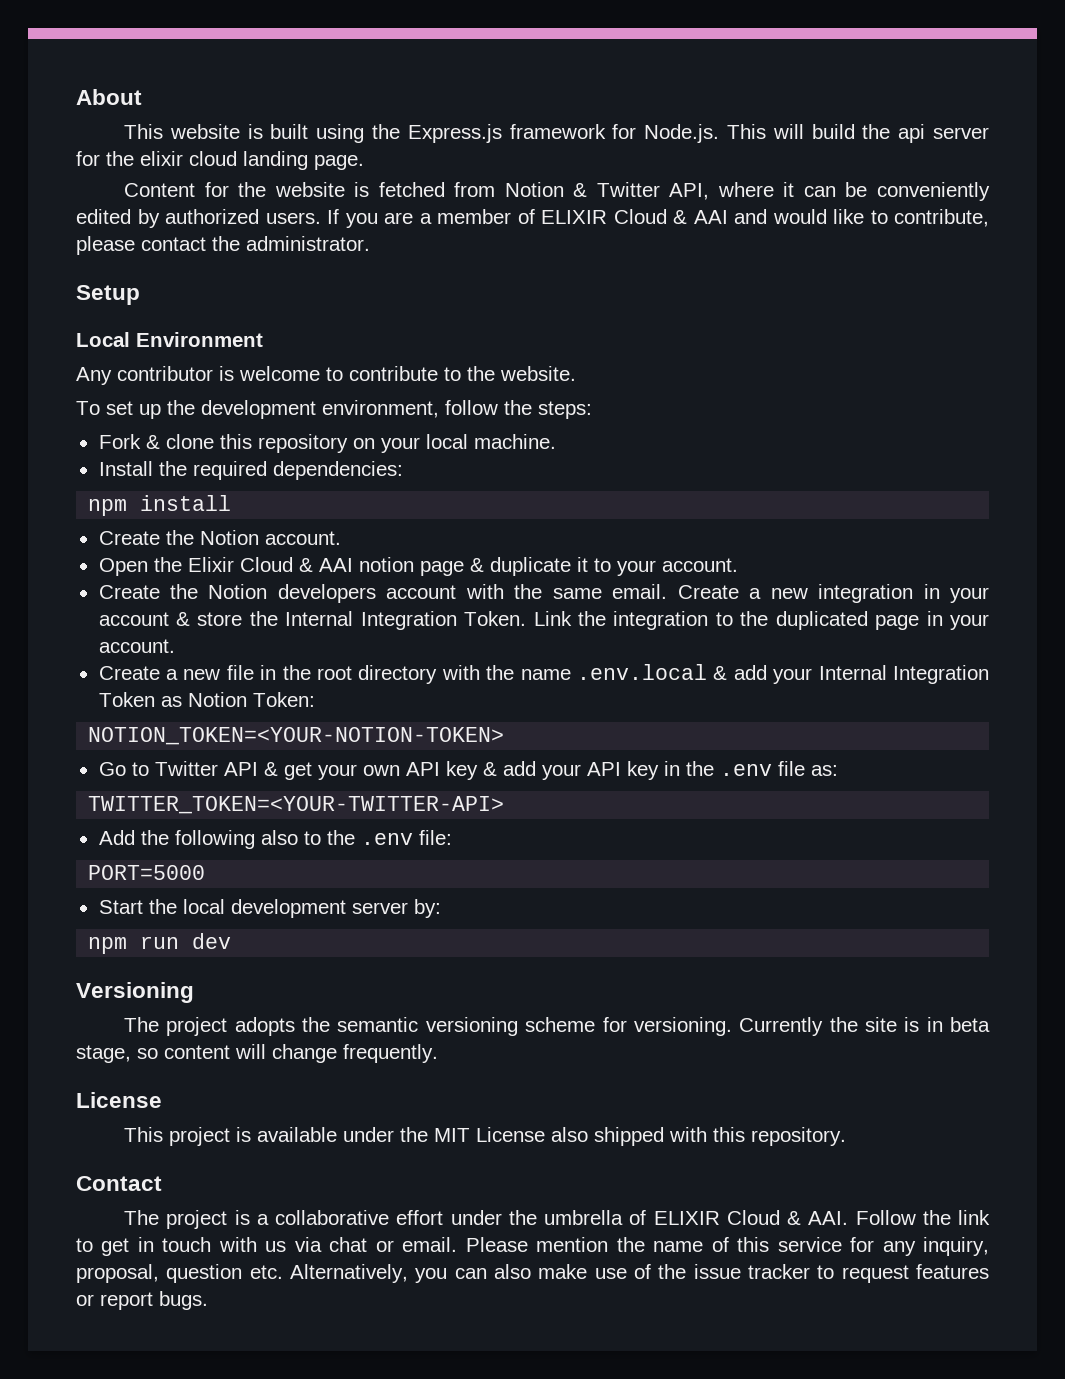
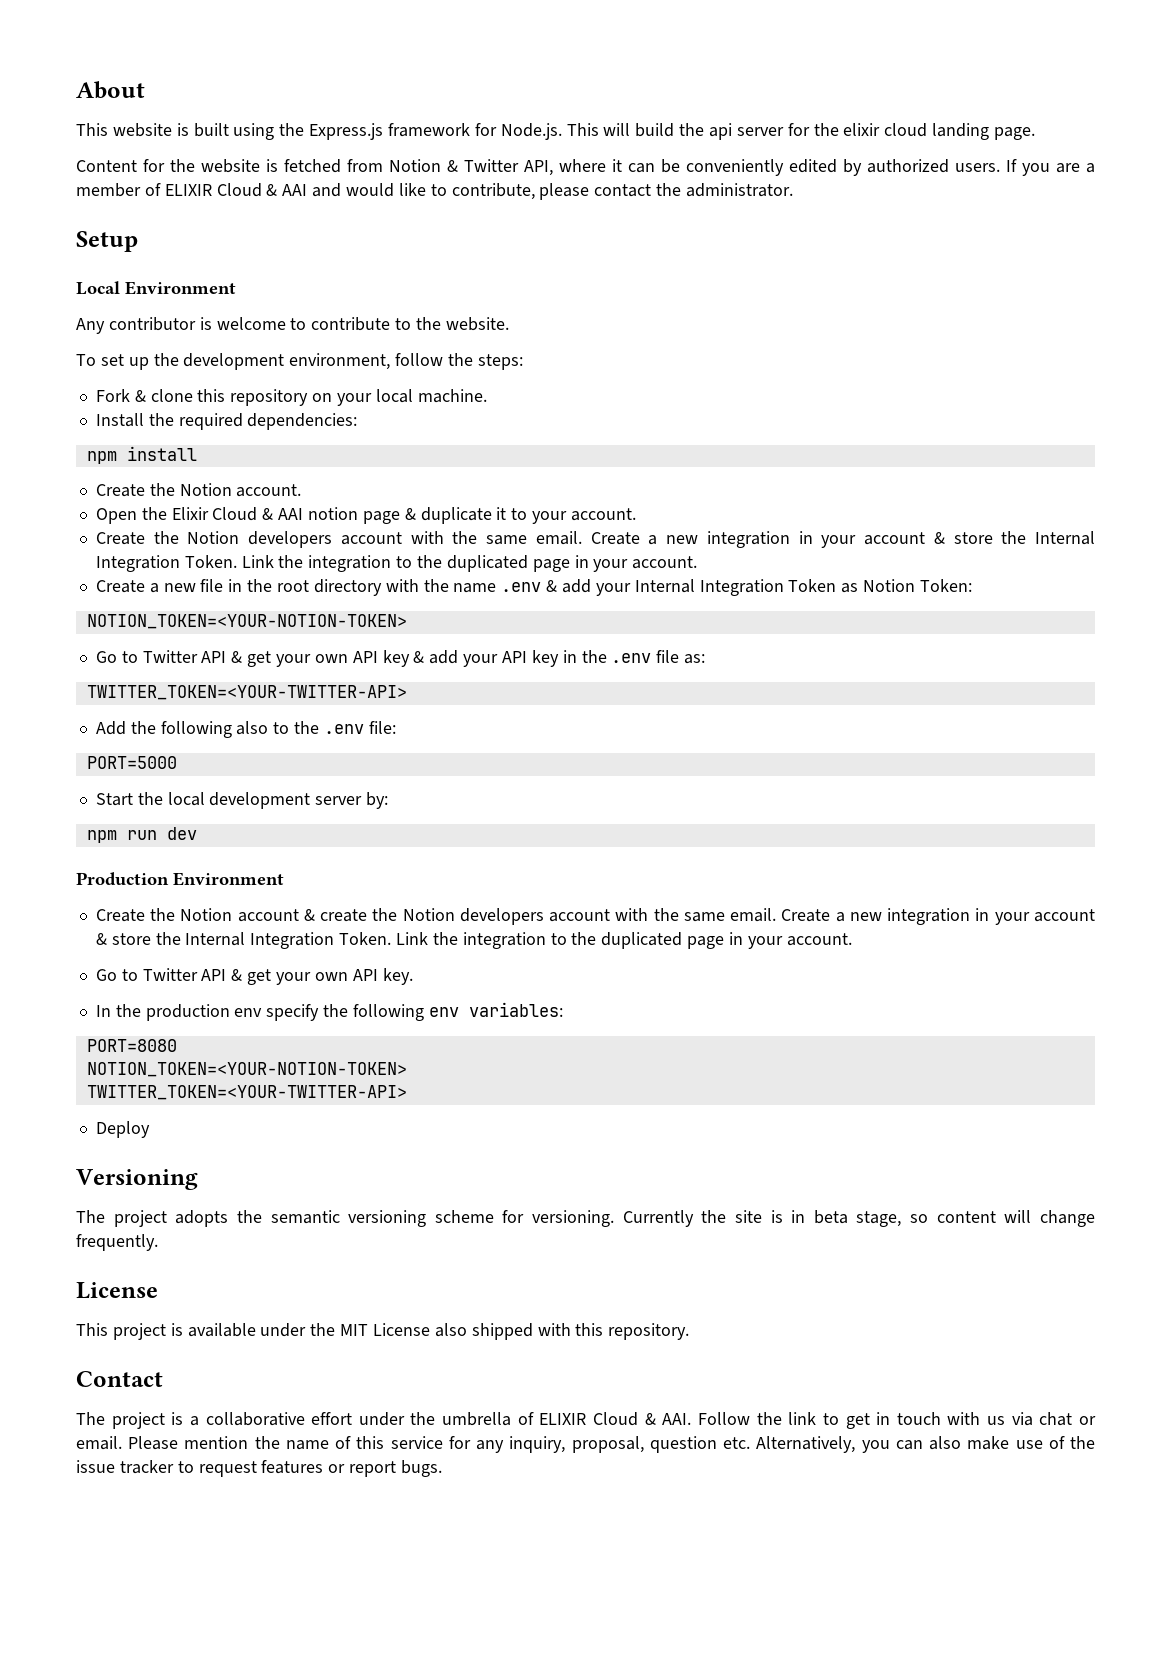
[576,664,707,680] .env.local -> [501,582,542,592] .env
(232, 941) none -> [76,872,284,886] [95,908,1095,925] [95,932,852,949] [95,968,413,985] [95,1002,563,1021] [86,1039,177,1052] [86,1062,407,1077] [86,1085,407,1100] [95,1121,150,1138] // Production Environment // Create the Notion account & create the Notion developers account with the same email. Create a new integration in your account & store the Internal Integration Token. Link the integration to the duplicated page in your account. // Go to Twitter API & get your own API key. // In the production env specify the following env variables: // PORT=8080 // NOTION_TOKEN=<YOUR-NOTION-TOKEN> // TWITTER_TOKEN=<YOUR-TWITTER-API> // Deploy

